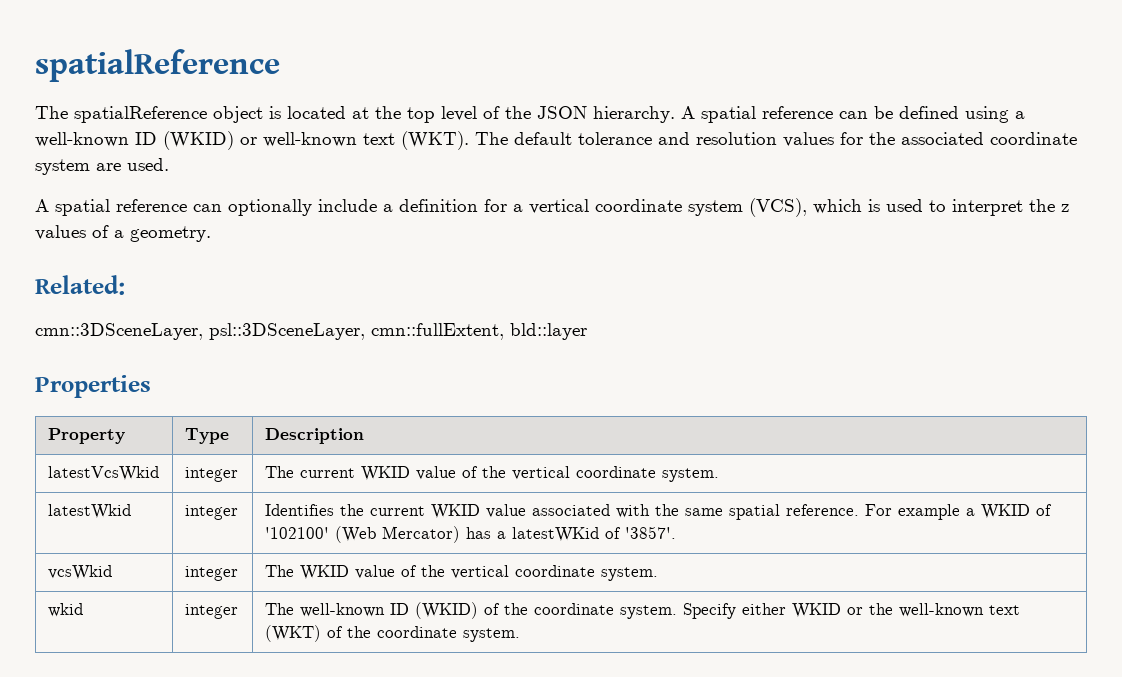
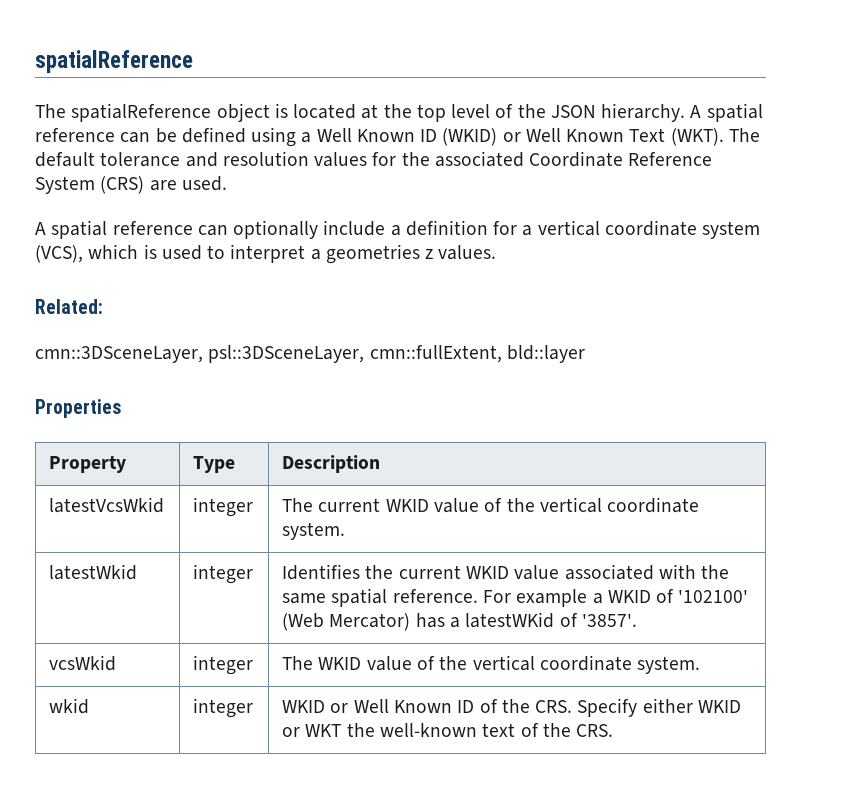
[35,132,129,147] well-known -> [316,128,415,142] Well Known
[263,132,395,147] well-known text -> [525,128,666,142] Well Known Text
[990,132,1077,145] [35,159,90,175] coordinate system -> [529,151,713,167] [35,176,145,194] Coordinate Reference System (CRS)
[1029,199,1069,212] [35,225,211,242] the z values of a geometry. -> [310,244,497,264] a geometries z values.
[264,602,677,619] The well-known ID (WKID) of the coordinate system. -> [282,699,573,713] WKID or Well Known ID of the CRS.
(863, 611) none -> [305,724,342,737] WKT
[264,625,520,642] (WKT) of the coordinate system. -> [520,723,614,737] of the CRS.

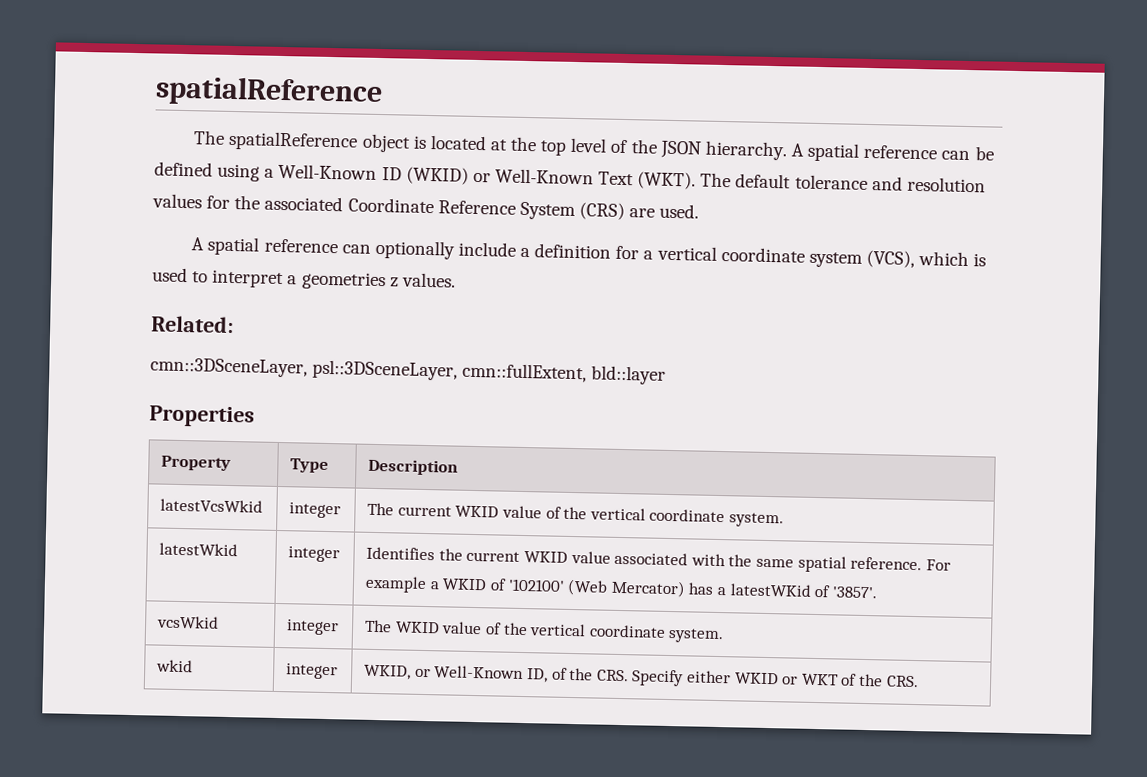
[316,128,415,142] Well Known -> [278,163,378,180] Well-Known
[525,128,625,142] Well Known -> [494,168,594,185] Well-Known
[282,699,475,713] WKID or Well Known ID -> [364,664,549,683] WKID, or Well-Known ID,
[346,723,516,737] the well-known text -> (839, 679) none

